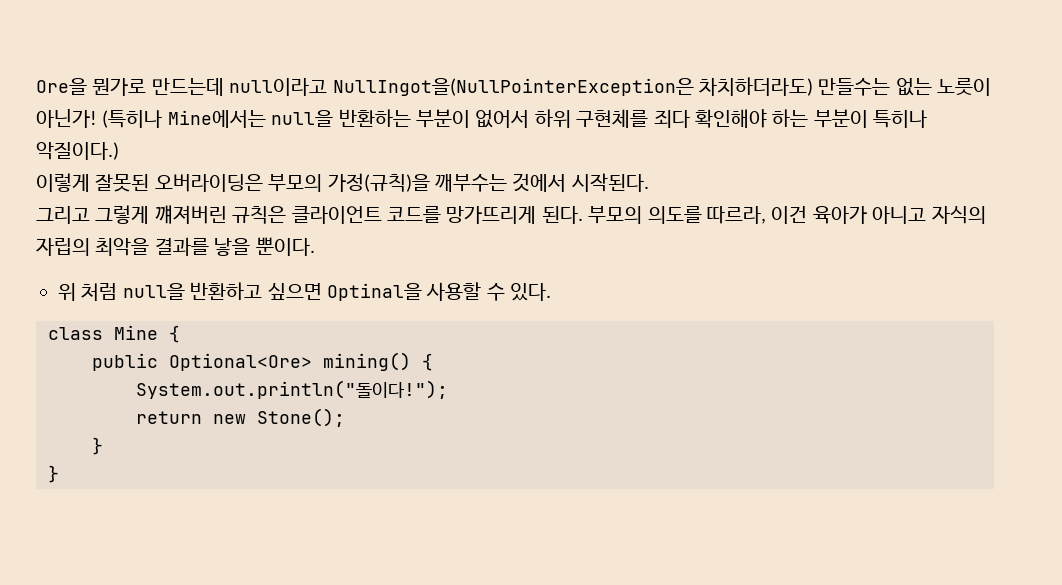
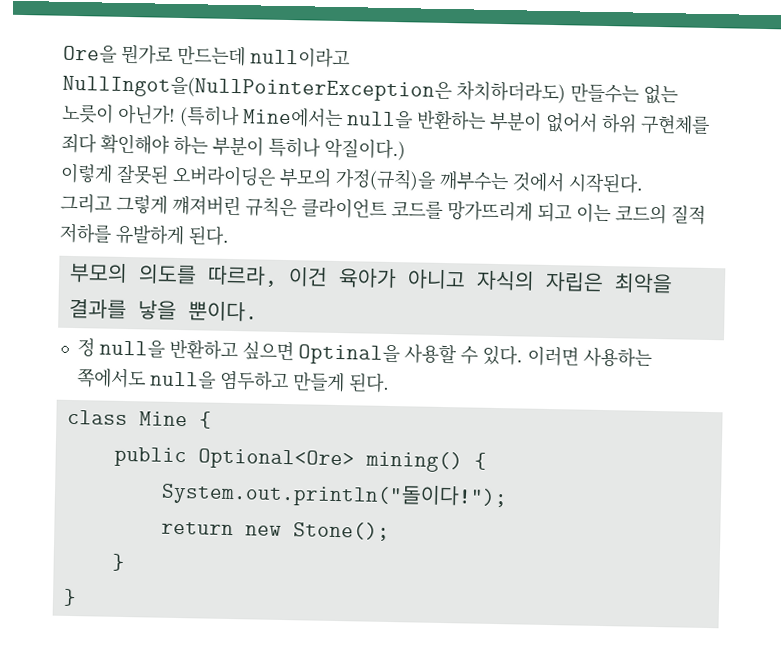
[541,206,583,224] 된다. -> [537,202,706,225] [59,223,230,246] 되고 이는 코드의 질적 저하를 유발하게 된다. //
[36,238,90,256] 자립의 -> [544,271,604,292] 자립은
[58,283,118,301] 위 처럼 -> [76,338,95,357] 정
(552, 292) none -> [526,346,652,368] [75,368,390,393] 이러면 사용하는 쪽에서도 null을 염두하고 만들게 된다.

